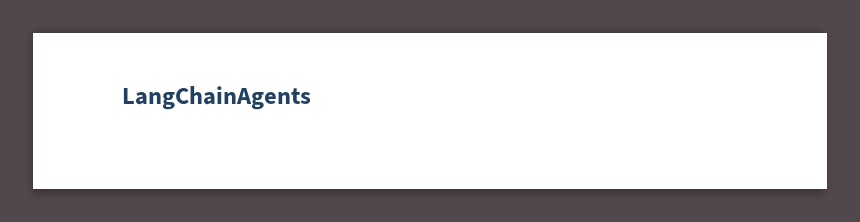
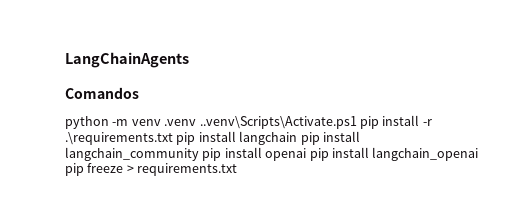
(311, 98) none -> [65,87,139,99] [65,115,432,129] [65,131,360,145] [65,147,479,161] [65,163,238,176] // Comandos // python -m venv .venv ..venv\Scripts\Activate.ps1 pip install -r .\requirements.txt pip install langchain pip install langchain_community pip install openai pip install langchain_openai pip freeze > requirements.txt

